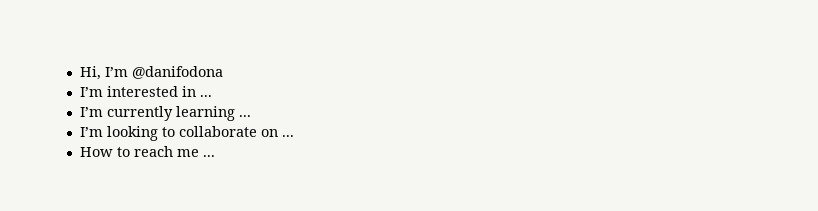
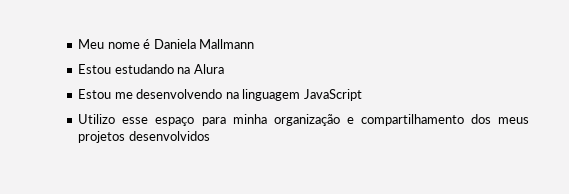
[79,66,223,80] [79,86,212,97] [79,106,251,121] [79,126,294,141] [79,146,215,157] Hi, I’m @danifodona // I’m interested in ... // I’m currently learning ... // I’m looking to collaborate on ... // How to reach me ... -> [78,39,255,49] [78,64,224,74] [78,89,362,101] [78,114,529,126] [78,131,210,143] Meu nome é Daniela Mallmann // Estou estudando na Alura // Estou me desenvolvendo na linguagem JavaScript // Utilizo esse espaço para minha organização e compartilhamento dos meus projetos desenvolvidos

